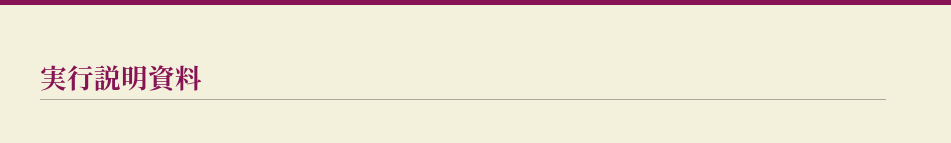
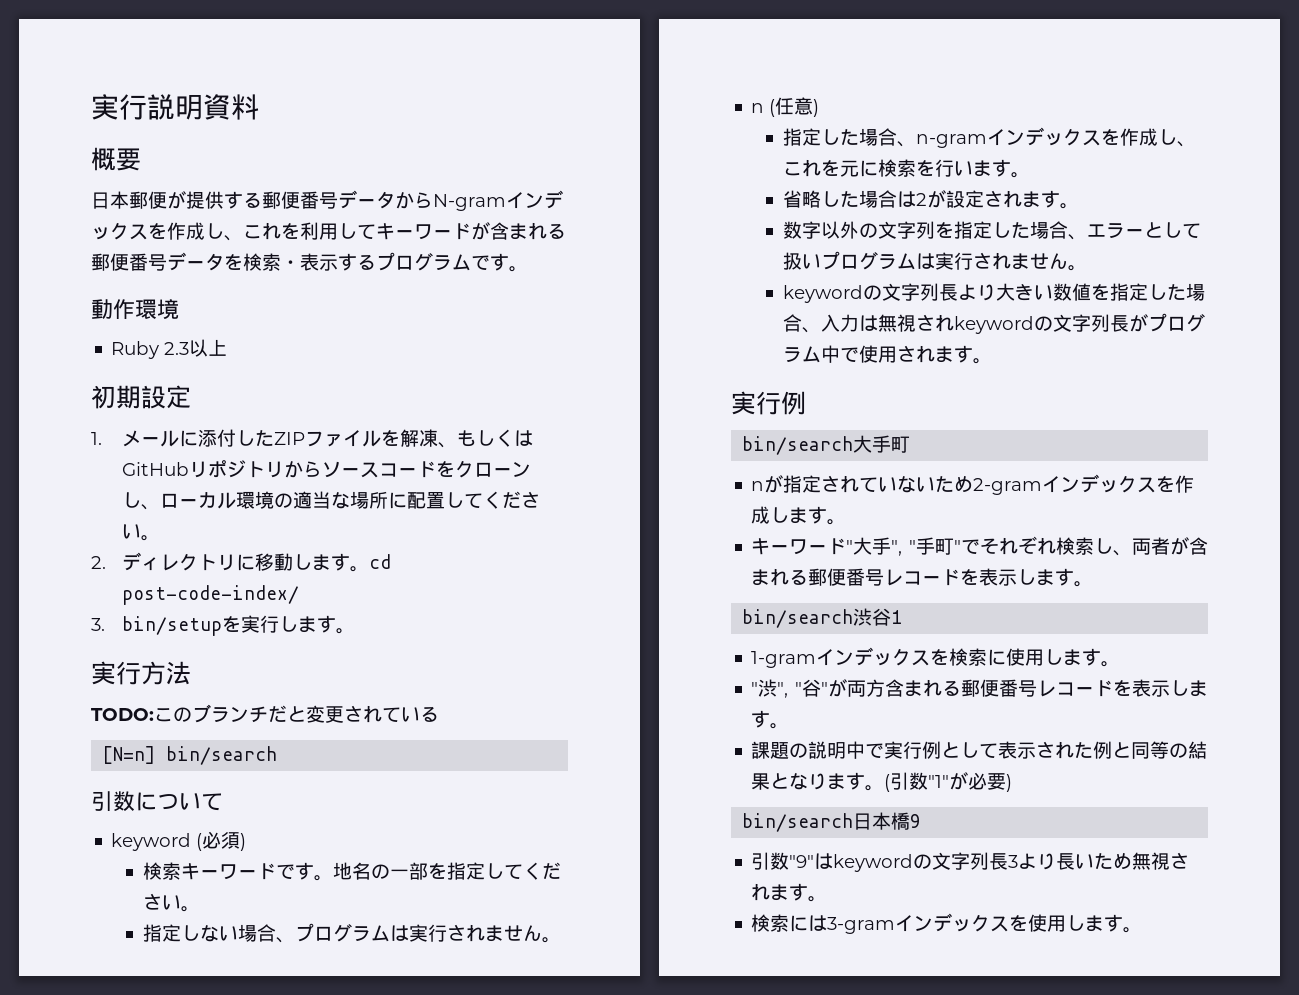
(202, 78) none -> [91,147,141,171] [91,190,563,211] [91,222,566,241] [91,252,528,272] [91,299,179,320] [111,339,228,359] [91,385,191,409] [91,429,534,448] [122,460,532,478] [122,491,541,510] [122,524,161,541] [91,552,392,572] [122,585,300,605] [91,615,356,636] [91,661,191,685] [91,704,439,723] [102,746,278,765] [91,791,223,812] [111,831,247,851] [142,862,561,881] [142,893,200,912] [142,923,561,943] [751,97,820,117] [782,127,1196,148] [782,159,1030,178] [782,190,1079,209] [782,221,1201,240] [782,251,1087,271] [782,283,1205,303] [782,313,1205,334] [782,345,992,364] [731,391,806,415] [742,435,911,455] [751,474,1195,495] [751,506,847,525] [751,536,1208,556] [751,568,1094,587] [742,608,903,628] [751,647,1121,668] [751,679,1208,698] [751,710,790,729] [751,741,1208,759] [751,772,1013,792] [742,812,922,832] [751,852,1190,872] [751,883,828,902] [751,913,1143,934] // 概要 // 日本郵便が提供する郵便番号データからN-gramインデックスを作成し、これを利用してキーワードが含まれる郵便番号データを検索・表示するプログラムです。 // 動作環境 // Ruby 2.3以上 // 初期設定 // 1.メールに添付したZIPファイルを解凍、もしくはGitHubリポジトリからソースコードをクローンし、ローカル環境の適当な場所に配置してください。 // 2.ディレクトリに移動します。cd post-code-index/ // 3. bin/setupを実行します。 // 実行方法 // TODO:このブランチだと変更されている // [N=n] bin/search // 引数について // keyword (必須) // 検索キーワードです。地名の一部を指定してください。 // 指定しない場合、プログラムは実行されません。 // n (任意) // 指定した場合、n-gramインデックスを作成し、これを元に検索を行います。 // 省略した場合は2が設定されます。 // 数字以外の文字列を指定した場合、エラーとして扱いプログラムは実行されません。 // keywordの文字列長より大きい数値を指定した場合、入力は無視されkeywordの文字列長がプログラム中で使用されます。 // 実行例 // bin/search大手町 // nが指定されていないため2-gramインデックスを作成します。 // キーワード"大手", "手町"でそれぞれ検索し、両者が含まれる郵便番号レコードを表示します。 // bin/search渋谷1 // 1-gramインデックスを検索に使用します。 // "渋", "谷"が両方含まれる郵便番号レコードを表示します。 // 課題の説明中で実行例として表示された例と同等の結果となります。(引数"1"が必要) // bin/search日本橋9 // 引数"9"はkeywordの文字列長3より長いため無視されます。 // 検索には3-gramインデックスを使用します。

